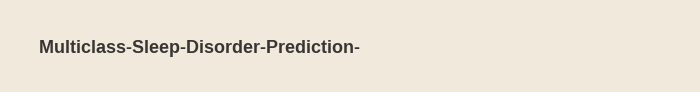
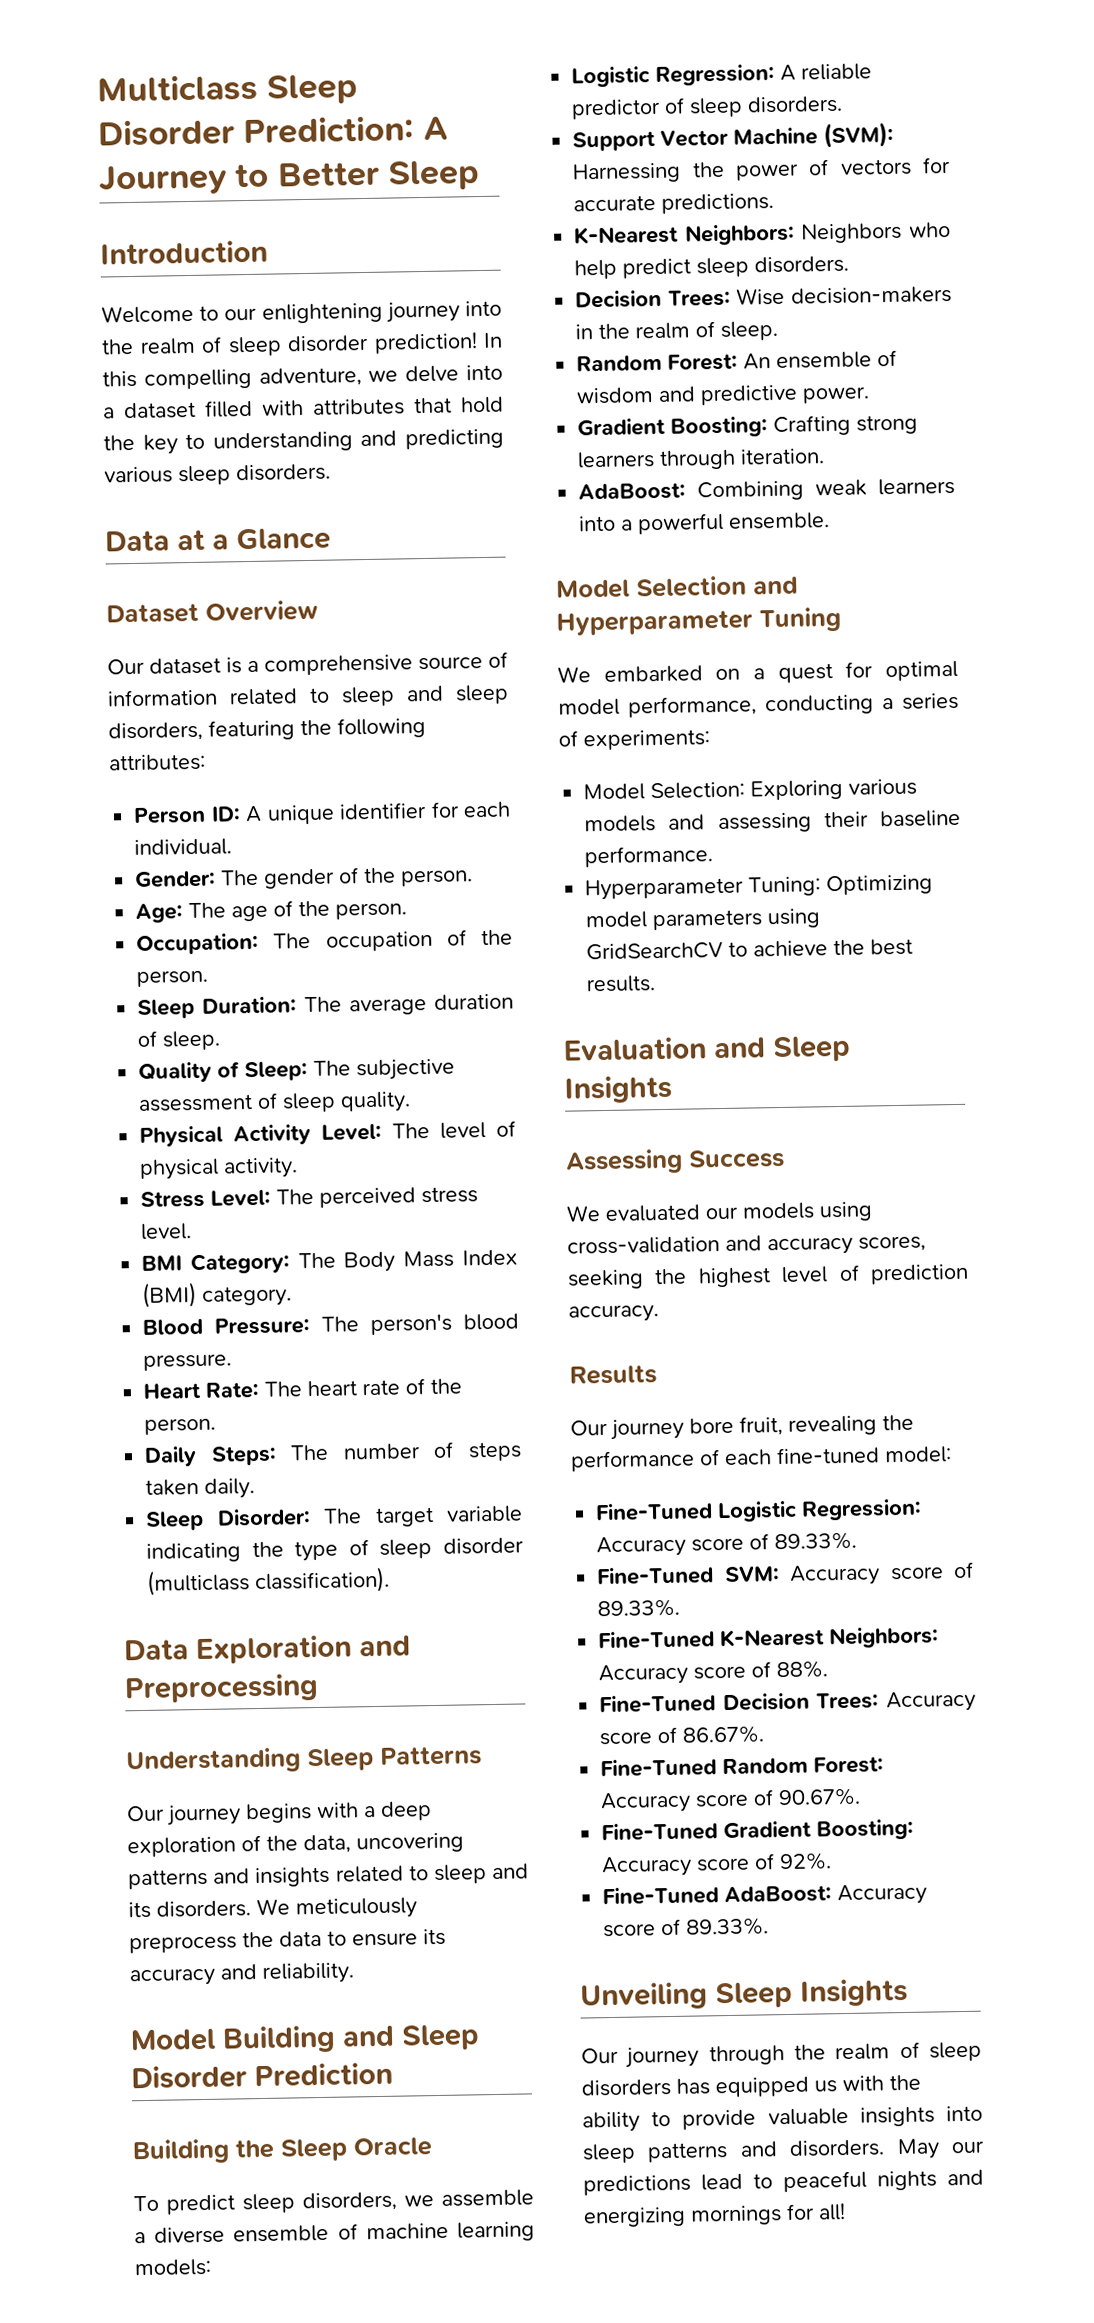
[39,40,360,57] Multiclass-Sleep-Disorder-Prediction- -> [97,73,359,105] [98,115,449,147] [98,160,480,196] [100,239,268,265] [101,300,502,324] [101,332,503,357] [102,364,504,390] [103,396,504,420] [103,428,504,455] [104,463,331,486] [105,527,331,552] [106,599,318,624] [107,651,508,676] [107,684,509,707] [108,717,426,742] [108,753,206,772] [133,801,512,825] [134,838,233,857] [134,867,474,889] [135,900,408,923] [136,929,513,955] [136,969,209,987] [137,993,514,1019] [137,1030,222,1051] [138,1058,456,1083] [138,1091,412,1113] [139,1120,516,1147] [139,1157,299,1180] [140,1186,479,1208] [141,1223,193,1240] [141,1249,518,1275] [142,1282,293,1308] [142,1313,519,1336] [143,1353,233,1371] [143,1378,463,1400] [144,1417,217,1435] [144,1441,522,1467] [145,1478,256,1499] [145,1505,523,1531] [146,1537,524,1563] [146,1566,391,1596] [124,1634,411,1665] [124,1672,319,1704] [126,1746,482,1775] [126,1801,432,1826] [127,1832,464,1858] [128,1863,530,1890] [128,1897,417,1920] [129,1928,446,1954] [129,1962,355,1987] [130,2024,480,2054] [131,2061,393,2090] [132,2137,432,2165] [133,2189,534,2215] [134,2221,535,2244] [134,2258,211,2277] [571,63,873,88] [571,95,844,120] [572,121,895,152] [572,156,951,184] [573,192,775,214] [574,221,951,246] [574,255,850,280] [575,285,952,309] [575,320,779,341] [576,349,898,372] [576,384,871,406] [577,414,919,438] [577,448,826,470] [578,477,955,502] [578,512,831,535] [556,575,798,599] [556,606,841,636] [557,660,958,683] [558,692,959,718] [558,729,710,751] [583,778,918,801] [584,809,961,834] [584,845,714,868] [585,874,934,901] [585,908,822,931] [586,938,914,961] [586,975,657,993] [563,1035,851,1063] [564,1074,672,1104] [565,1148,785,1175] [566,1201,873,1222] [567,1235,926,1256] [567,1263,969,1290] [568,1304,659,1323] [569,1365,657,1385] [570,1414,914,1440] [570,1446,952,1472] [595,1498,923,1523] [596,1531,858,1558] [596,1561,974,1586] [597,1598,681,1618] [598,1626,940,1650] [598,1660,829,1686] [599,1690,976,1714] [599,1725,765,1746] [600,1756,885,1778] [600,1787,862,1814] [601,1818,915,1842] [601,1852,833,1878] [602,1883,928,1906] [603,1917,770,1938] [580,1977,908,2011] [581,2041,982,2068] [581,2074,921,2098] [582,2105,983,2133] [582,2138,985,2164] [583,2169,984,2196] [583,2203,846,2228] Multiclass Sleep Disorder Prediction: A Journey to Better Sleep // Introduction // Welcome to our enlightening journey into the realm of sleep disorder prediction! In this compelling adventure, we delve into a dataset filled with attributes that hold the key to understanding and predicting various sleep disorders. // Data at a Glance // Dataset Overview // Our dataset is a comprehensive source of information related to sleep and sleep disorders, featuring the following attributes: // Person ID: A unique identifier for each individual. // Gender: The gender of the person. // Age: The age of the person. // Occupation: The occupation of the person. // Sleep Duration: The average duration of sleep. // Quality of Sleep: The subjective assessment of sleep quality. // Physical Activity Level: The level of physical activity. // Stress Level: The perceived stress level. // BMI Category: The Body Mass Index (BMI) category. // Blood Pressure: The person's blood pressure. // Heart Rate: The heart rate of the person. // Daily Steps: The number of steps taken daily. // Sleep Disorder: The target variable indicating the type of sleep disorder (multiclass classification). // Data Exploration and Preprocessing // Understanding Sleep Patterns // Our journey begins with a deep exploration of the data, uncovering patterns and insights related to sleep and its disorders. We meticulously preprocess the data to ensure its accuracy and reliability. // Model Building and Sleep Disorder Prediction // Building the Sleep Oracle // To predict sleep disorders, we assemble a diverse ensemble of machine learning models: // Logistic Regression: A reliable predictor of sleep disorders. // Support Vector Machine (SVM): Harnessing the power of vectors for accurate predictions. // K-Nearest Neighbors: Neighbors who help predict sleep disorders. // Decision Trees: Wise decision-makers in the realm of sleep. // Random Forest: An ensemble of wisdom and predictive power. // Gradient Boosting: Crafting strong learners through iteration. // AdaBoost: Combining weak learners into a powerful ensemble. // Model Selection and Hyperparameter Tuning // We embarked on a quest for optimal model performance, conducting a series of experiments: // Model Selection: Exploring various models and assessing their baseline performance. // Hyperparameter Tuning: Optimizing model parameters using GridSearchCV to achieve the best results. // Evaluation and Sleep Insights // Assessing Success // We evaluated our models using cross-validation and accuracy scores, seeking the highest level of prediction accuracy. // Results // Our journey bore fruit, revealing the performance of each fine-tuned model: // Fine-Tuned Logistic Regression: Accuracy score of 89.33%. // Fine-Tuned SVM: Accuracy score of 89.33%. // Fine-Tuned K-Nearest Neighbors: Accuracy score of 88%. // Fine-Tuned Decision Trees: Accuracy score of 86.67%. // Fine-Tuned Random Forest: Accuracy score of 90.67%. // Fine-Tuned Gradient Boosting: Accuracy score of 92%. // Fine-Tuned AdaBoost: Accuracy score of 89.33%. // Unveiling Sleep Insights // Our journey through the realm of sleep disorders has equipped us with the ability to provide valuable insights into sleep patterns and disorders. May our predictions lead to peaceful nights and energizing mornings for all!

